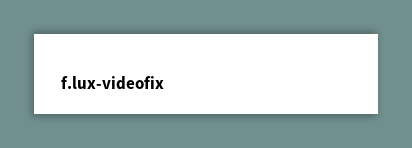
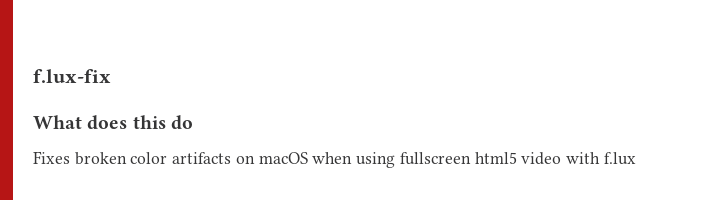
[61,76,164,90] f.lux-videofix -> [33,69,111,83] [33,115,193,130] [33,151,636,168] f.lux-fix // What does this do // Fixes broken color artifacts on macOS when using fullscreen html5 video with f.lux

